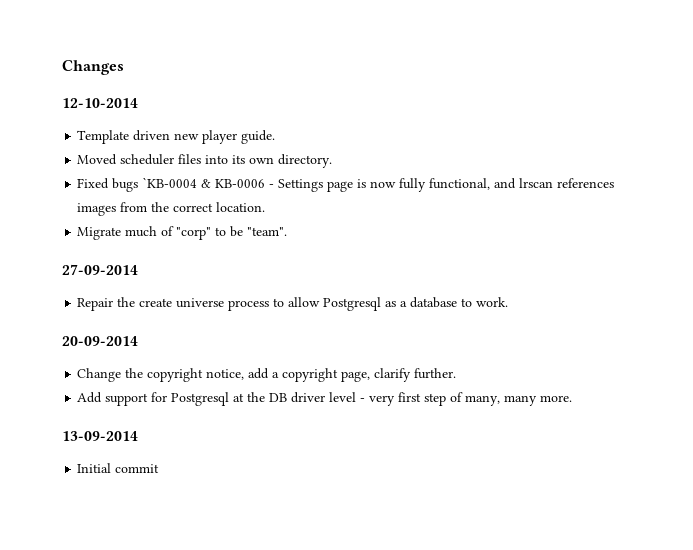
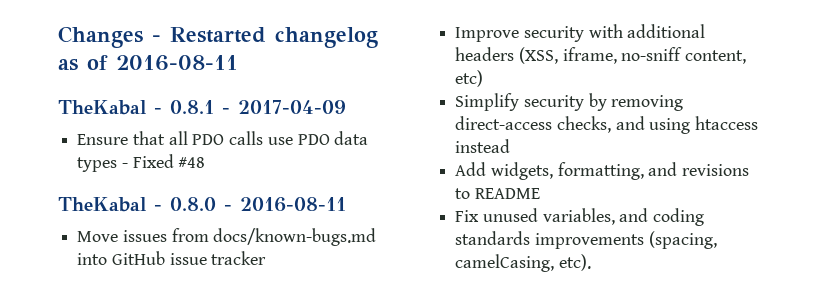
[62,98,138,108] [77,130,276,144] [77,154,333,168] [77,177,615,192] [77,202,266,216] [77,226,288,240] [62,264,138,275] [77,297,509,311] [62,336,138,346] [77,368,457,382] [77,392,573,406] [62,431,138,441] [77,463,160,473] // 12-10-2014 // Template driven new player guide. // Moved scheduler files into its own directory. // Fixed bugs `KB-0004 & KB-0006 - Settings page is now fully functional, and lrscan references images from the correct location. // Migrate much of "corp" to be "team". // 27-09-2014 // Repair the create universe process to allow Postgresql as a database to work. // 20-09-2014 // Change the copyright notice, add a copyright page, clarify further. // Add support for Postgresql at the DB driver level - very first step of many, many more. // 13-09-2014 // Initial commit -> [152,27,378,48] [58,55,238,71] [58,100,346,115] [77,131,369,145] [77,154,206,172] [58,197,346,212] [77,228,377,246] [77,251,267,265] [455,24,706,42] [455,47,747,64] [455,70,484,87] [455,93,684,111] [455,116,759,134] [455,139,511,153] [455,162,750,180] [455,188,540,199] [455,208,705,226] [455,231,717,249] [455,254,591,272] - Restarted changelog as of 2016-08-11 // TheKabal - 0.8.1 - 2017-04-09 // Ensure that all PDO calls use PDO data types - Fixed #48 // TheKabal - 0.8.0 - 2016-08-11 // Move issues from docs/known-bugs.md into GitHub issue tracker // Improve security with additional headers (XSS, iframe, no-sniff content, etc) // Simplify security by removing direct-access checks, and using htaccess instead // Add widgets, formatting, and revisions to README // Fix unused variables, and coding standards improvements (spacing, camelCasing, etc).

